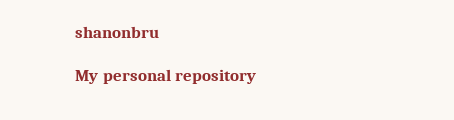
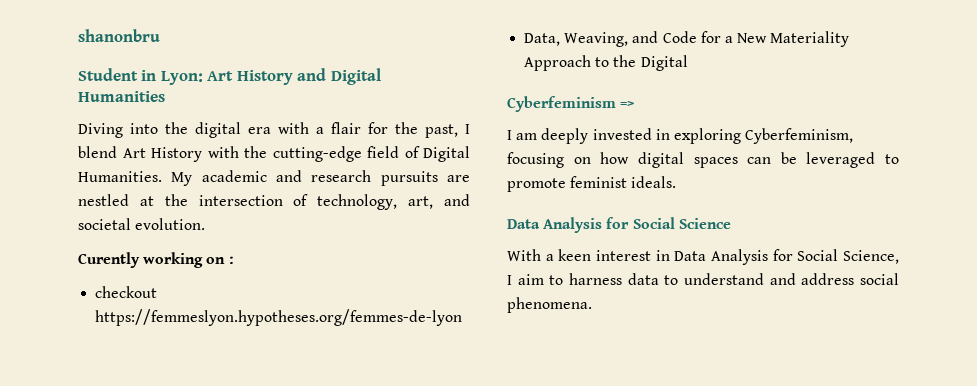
[75,69,257,84] My personal repository -> [78,68,381,85] [78,91,165,102] [78,122,470,138] [78,146,470,162] [78,170,470,186] [78,194,470,210] [78,218,206,230] [78,252,234,268] [95,286,158,298] [95,309,463,326] [524,31,850,47] [524,55,688,71] [507,96,635,112] [507,128,854,144] [507,152,899,168] [507,176,677,192] [507,217,731,233] [507,249,899,265] [507,273,899,285] [507,297,592,313] Student in Lyon: Art History and Digital Humanities // Diving into the digital era with a flair for the past, I blend Art History with the cutting-edge field of Digital Humanities. My academic and research pursuits are nestled at the intersection of technology, art, and societal evolution. // Curently working on : // checkout https://femmeslyon.hypotheses.org/femmes-de-lyon // Data, Weaving, and Code for a New Materiality Approach to the Digital // Cyberfeminism => // I am deeply invested in exploring Cyberfeminism, focusing on how digital spaces can be leveraged to promote feminist ideals. // Data Analysis for Social Science // With a keen interest in Data Analysis for Social Science, I aim to harness data to understand and address social phenomena.

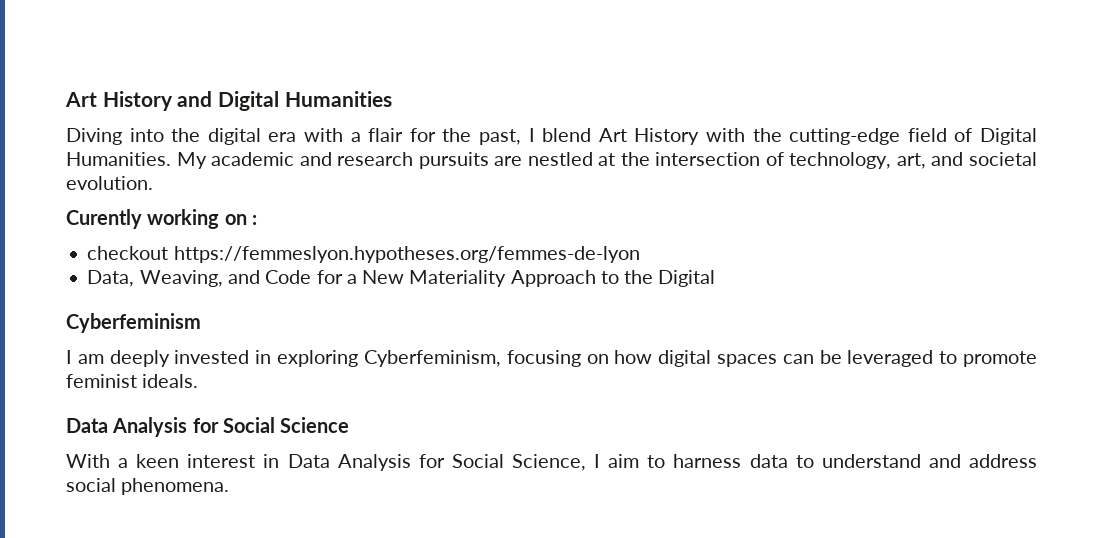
[78,29,160,42] [78,68,203,85] shanonbru // Student in Lyon: -> (65, 99) none
[620,101,635,108] => -> (201, 323) none

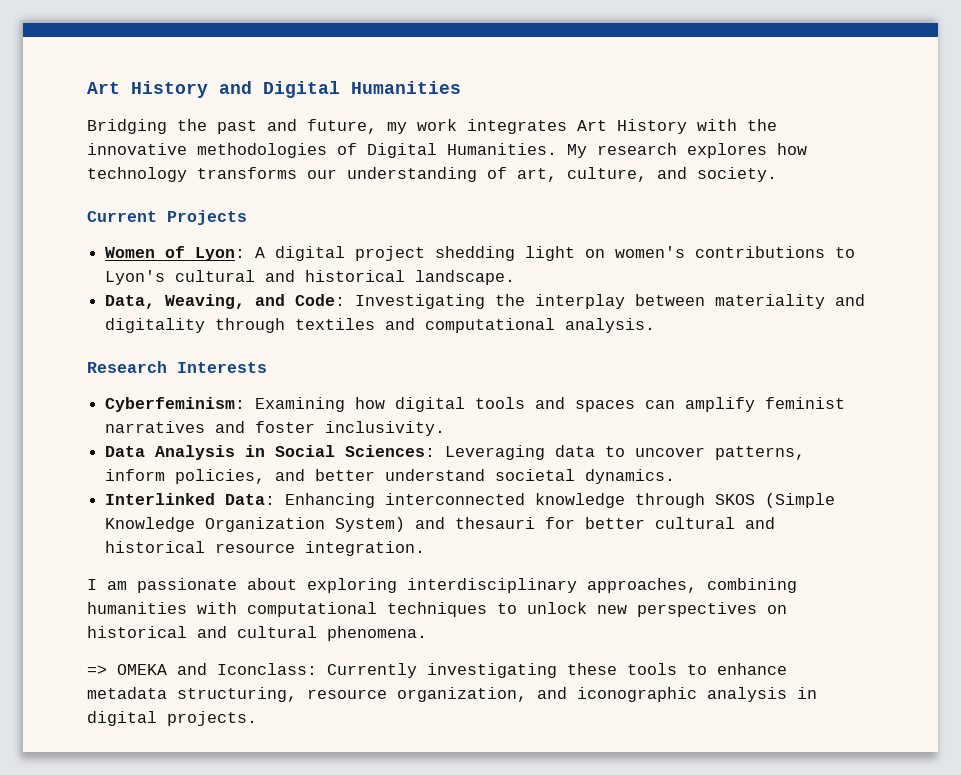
[66,128,592,145] Diving into the digital era with a flair for the past, I blend -> [87,119,567,134] Bridging the past and future, my work integrates
[789,128,947,145] cutting-edge field -> [87,143,327,158] innovative methodologies
[211,152,1037,169] [66,176,153,190] [66,209,257,229] [87,246,640,263] [87,270,716,287] [66,313,201,333] [66,350,1037,367] [66,374,199,388] [66,417,350,437] [66,454,1037,471] [66,478,230,495] academic and research pursuits are nestled at the intersection of technology, art, and societal evolution. // Curently working on : // checkout https://femmeslyon.hypotheses.org/femmes-de-lyon // Data, Weaving, and Code for a New Materiality Approach to the Digital // Cyberfeminism // I am deeply invested in exploring Cyberfeminism, focusing on how digital spaces can be leveraged to promote feminist ideals. // Data Analysis for Social Science // With a keen interest in Data Analysis for Social Science, I aim to harness data to understand and address social phenomena. -> [597,143,807,158] [87,167,777,182] [87,210,247,225] [105,246,856,261] [105,270,516,285] [105,294,866,309] [105,318,656,333] [87,361,267,373] [105,397,846,412] [105,421,446,436] [105,445,806,460] [105,469,676,484] [105,493,836,508] [105,517,776,532] [105,541,426,556] [87,578,797,593] [87,602,787,617] [87,626,427,641] [87,663,787,678] [87,687,817,702] [87,711,257,726] research explores how technology transforms our understanding of art, culture, and society. // Current Projects // Women of Lyon: A digital project shedding light on women's contributions to Lyon's cultural and historical landscape. // Data, Weaving, and Code: Investigating the interplay between materiality and digitality through textiles and computational analysis. // Research Interests // Cyberfeminism: Examining how digital tools and spaces can amplify feminist narratives and foster inclusivity. // Data Analysis in Social Sciences: Leveraging data to uncover patterns, inform policies, and better understand societal dynamics. // Interlinked Data: Enhancing interconnected knowledge through SKOS (Simple Knowledge Organization System) and thesauri for better cultural and historical resource integration. // I am passionate about exploring interdisciplinary approaches, combining humanities with computational techniques to unlock new perspectives on historical and cultural phenomena. // => OMEKA and Iconclass: Currently investigating these tools to enhance metadata structuring, resource organization, and iconographic analysis in digital projects.

